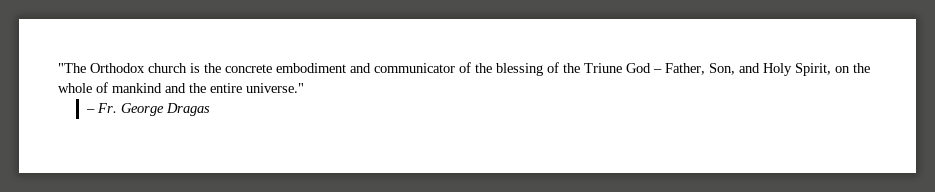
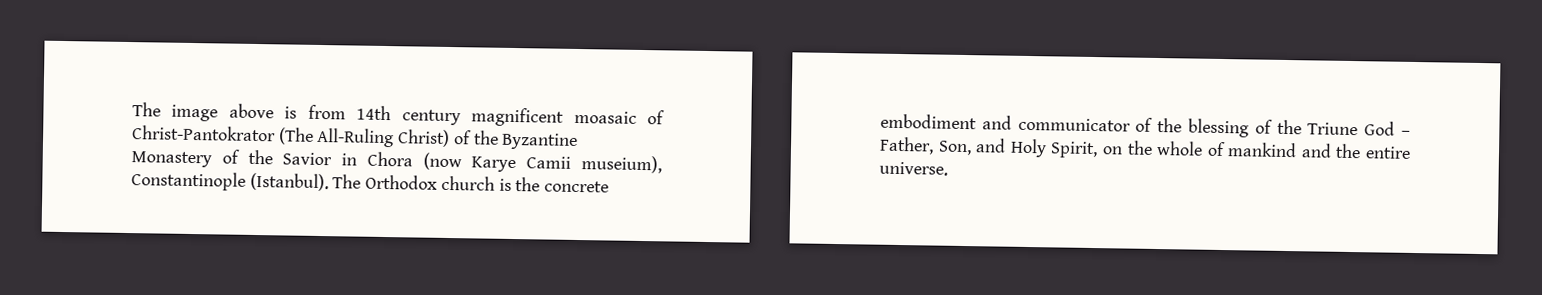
[58,63,86,73] "The -> [132,102,666,127] [132,125,579,151] [131,149,662,174] [131,171,362,192] The image above is from 14th century magnificent moasaic of Christ-Pantokrator (The All-Ruling Christ) of the Byzantine Monastery of the Savior in Chora (now Karye Camii museium), Constantinople (Istanbul). The
[246,83,304,93] [85,103,210,116] universe." // – Fr. George Dragas -> [879,161,948,176] universe.

